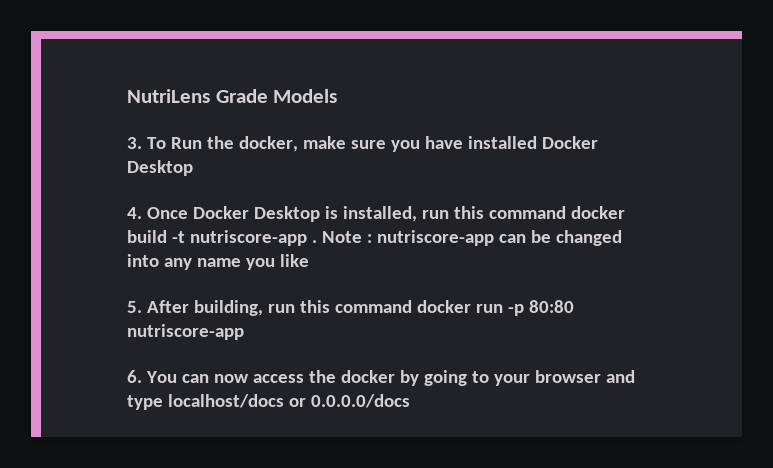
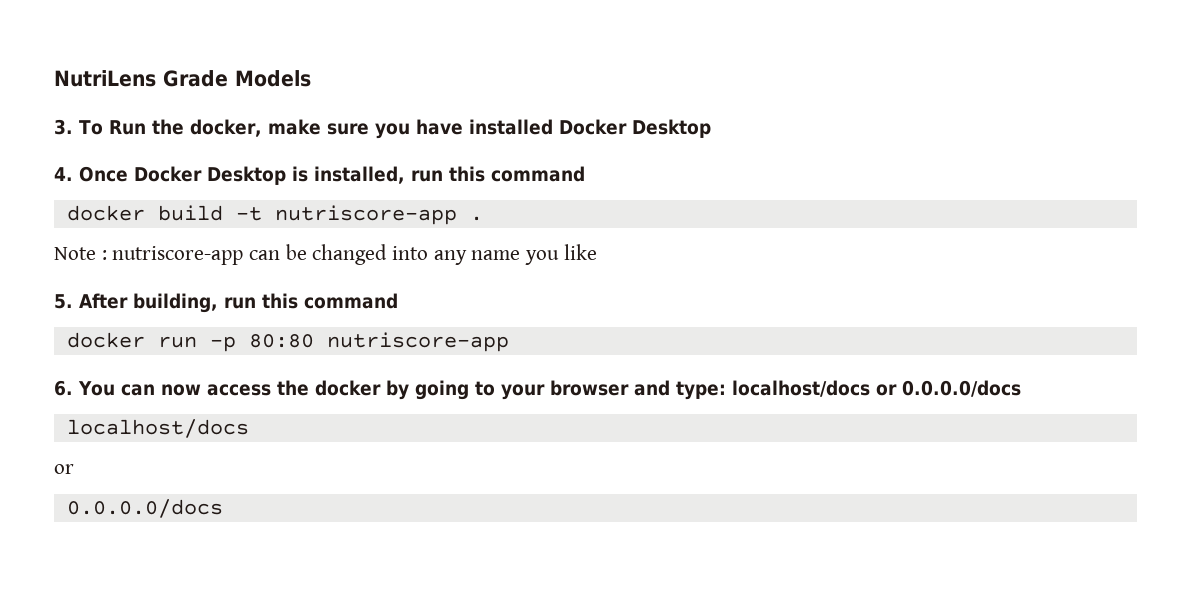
(566, 212) none -> (585, 174) //
(317, 241) none -> (483, 218) //
(412, 306) none -> (398, 301) //
[127,395,163,410] type -> [675,381,726,400] type:
(410, 401) none -> [66,419,249,438] [54,464,74,474] [66,499,223,518] // localhost/docs // or // 0.0.0.0/docs

